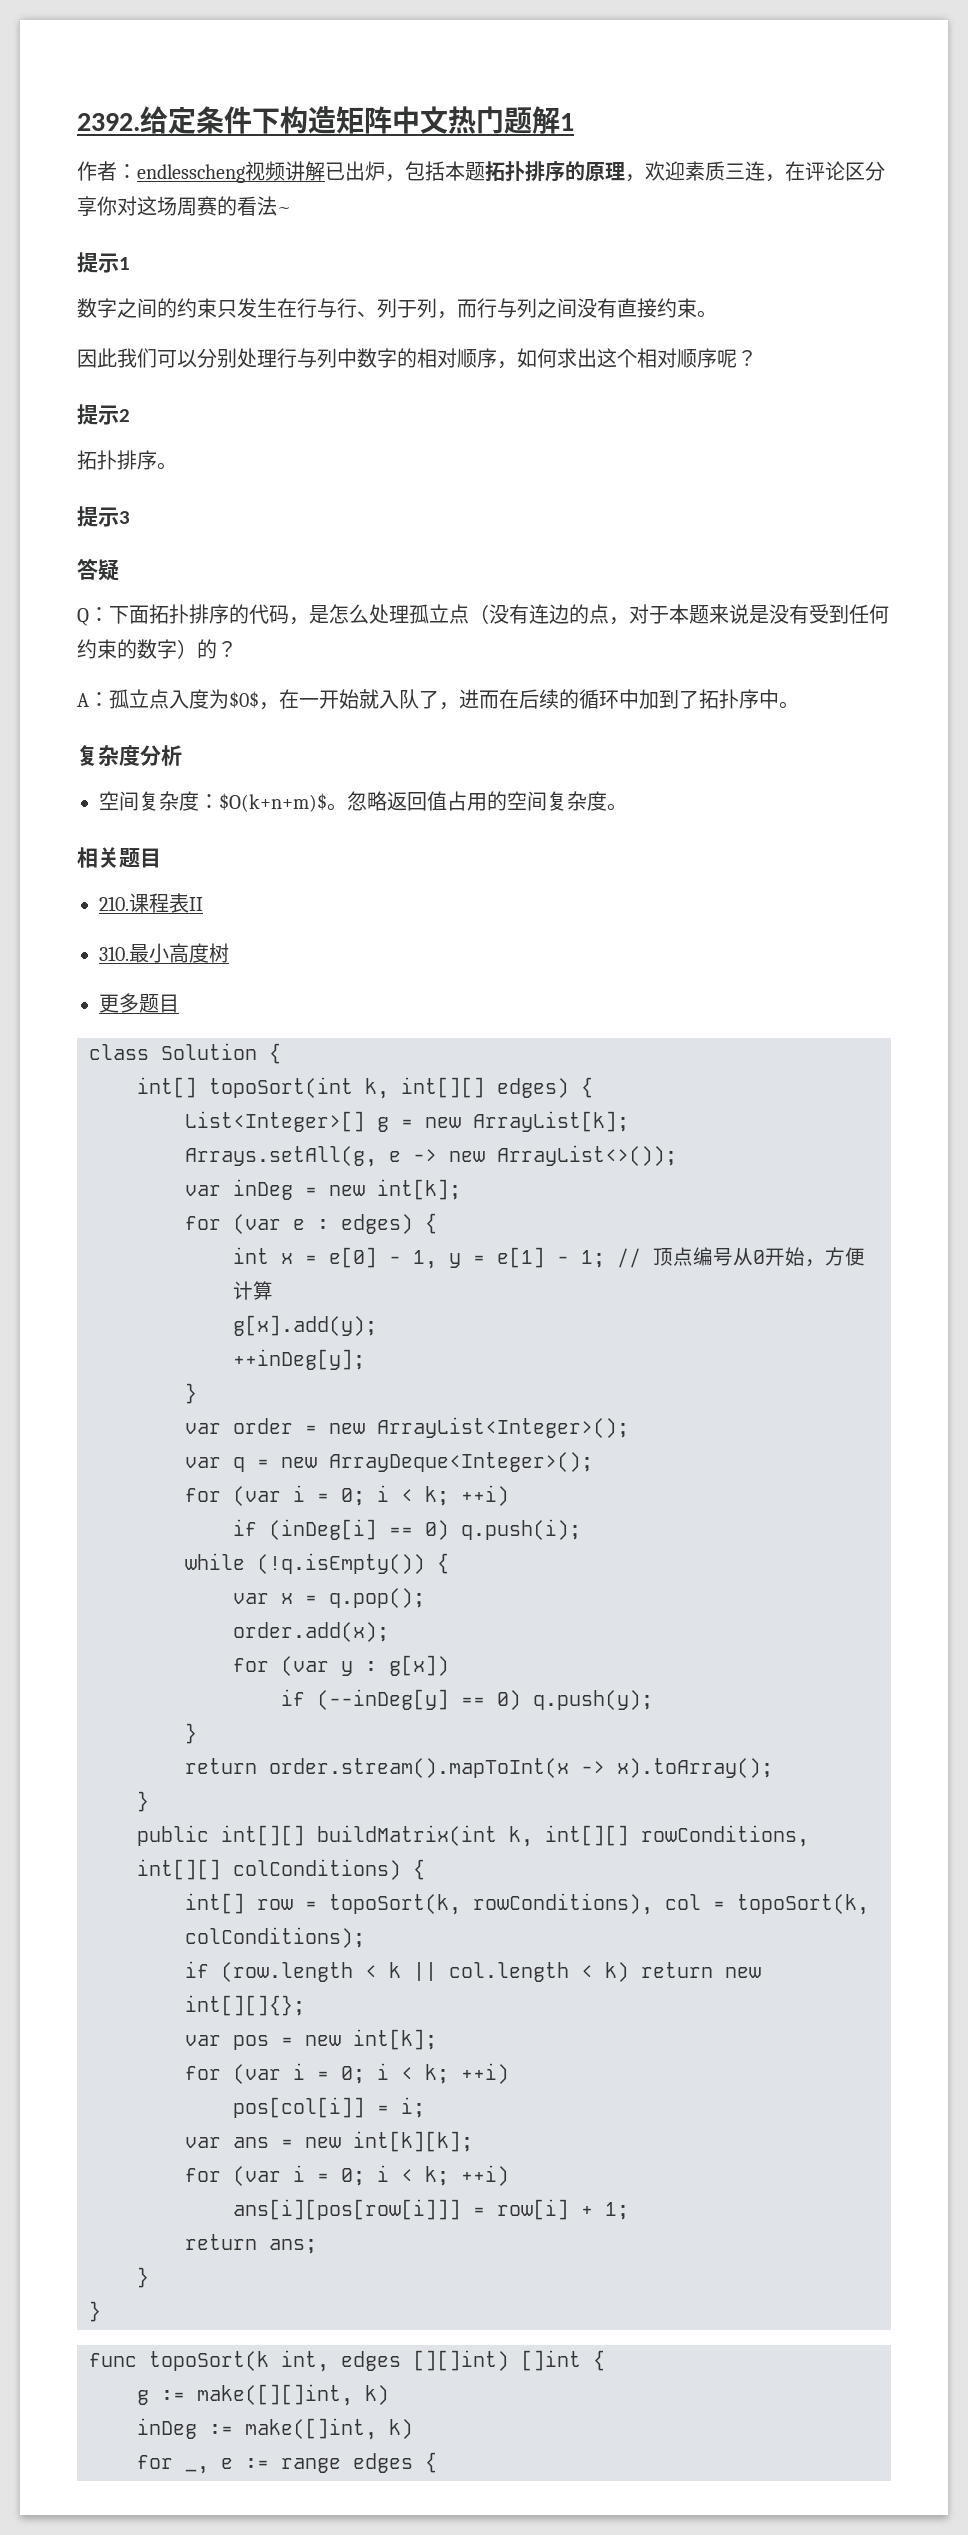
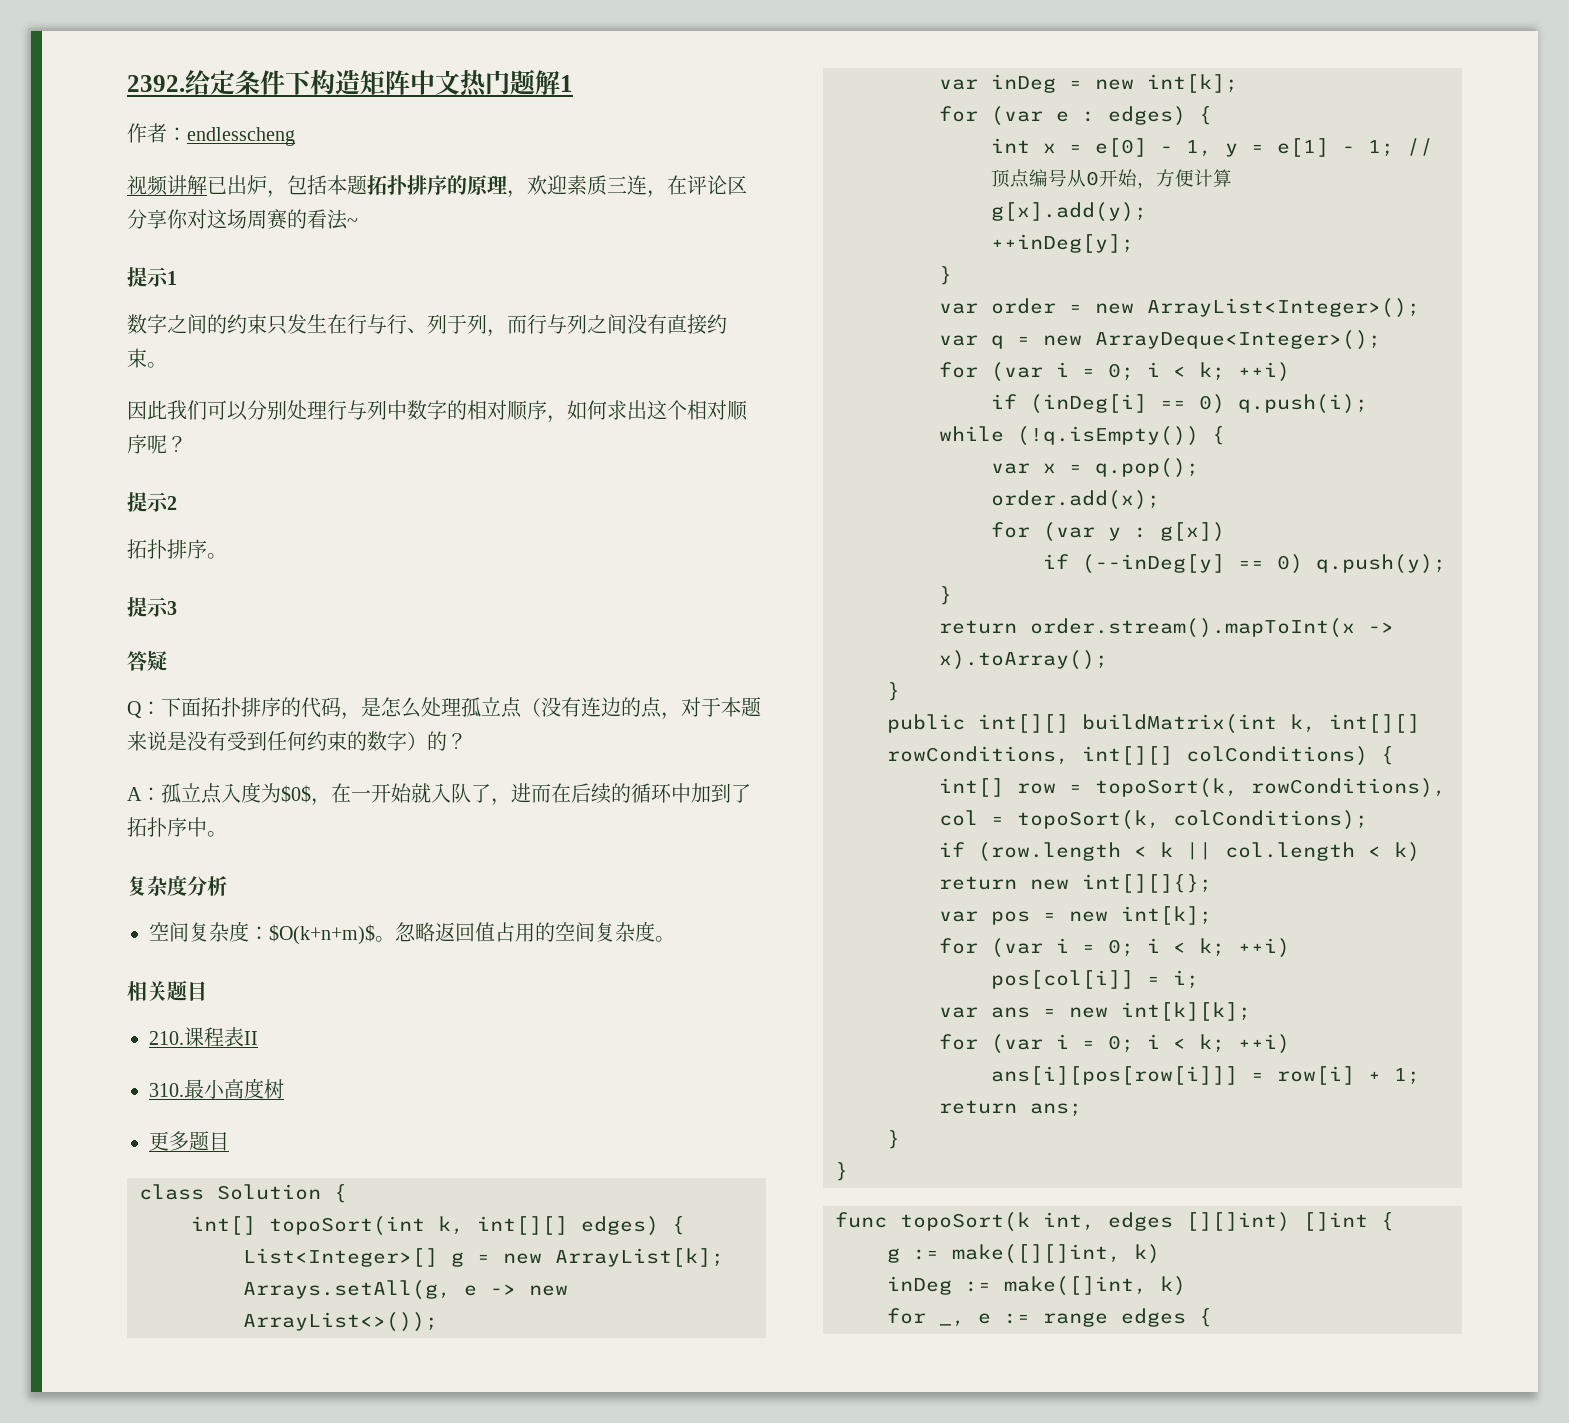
(245, 173) none -> (295, 136) //

